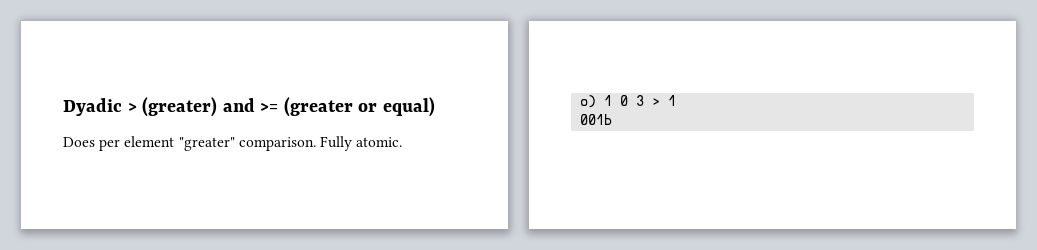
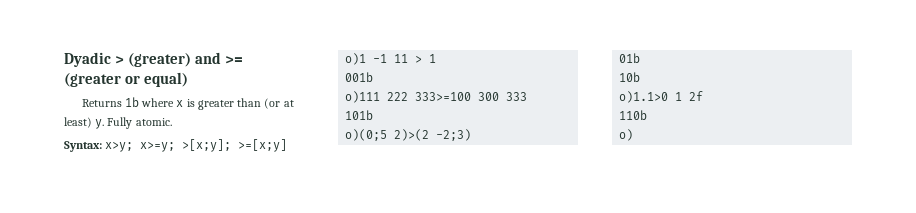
[63,136,403,151] [580,95,677,108] [580,114,613,125] Does per element "greater" comparison. Fully atomic. // o) 1 0 3 > 1 // 001b -> [81,97,294,110] [64,117,172,129] [64,139,288,152] [345,53,437,65] [345,72,374,82] [345,91,528,103] [345,110,374,120] [345,129,472,141] [619,53,641,63] [619,72,641,82] [619,91,704,103] [619,110,648,120] [619,129,634,141] Returns 1b where x is greater than (or at least) y. Fully atomic. // Syntax: x>y; x>=y; >[x;y]; >=[x;y] // o)1 -1 11 > 1 // 001b // o)111 222 333>=100 300 333 // 101b // o)(0;5 2)>(2 -2;3) // 01b // 10b // o)1.1>0 1 2f // 110b // o)

